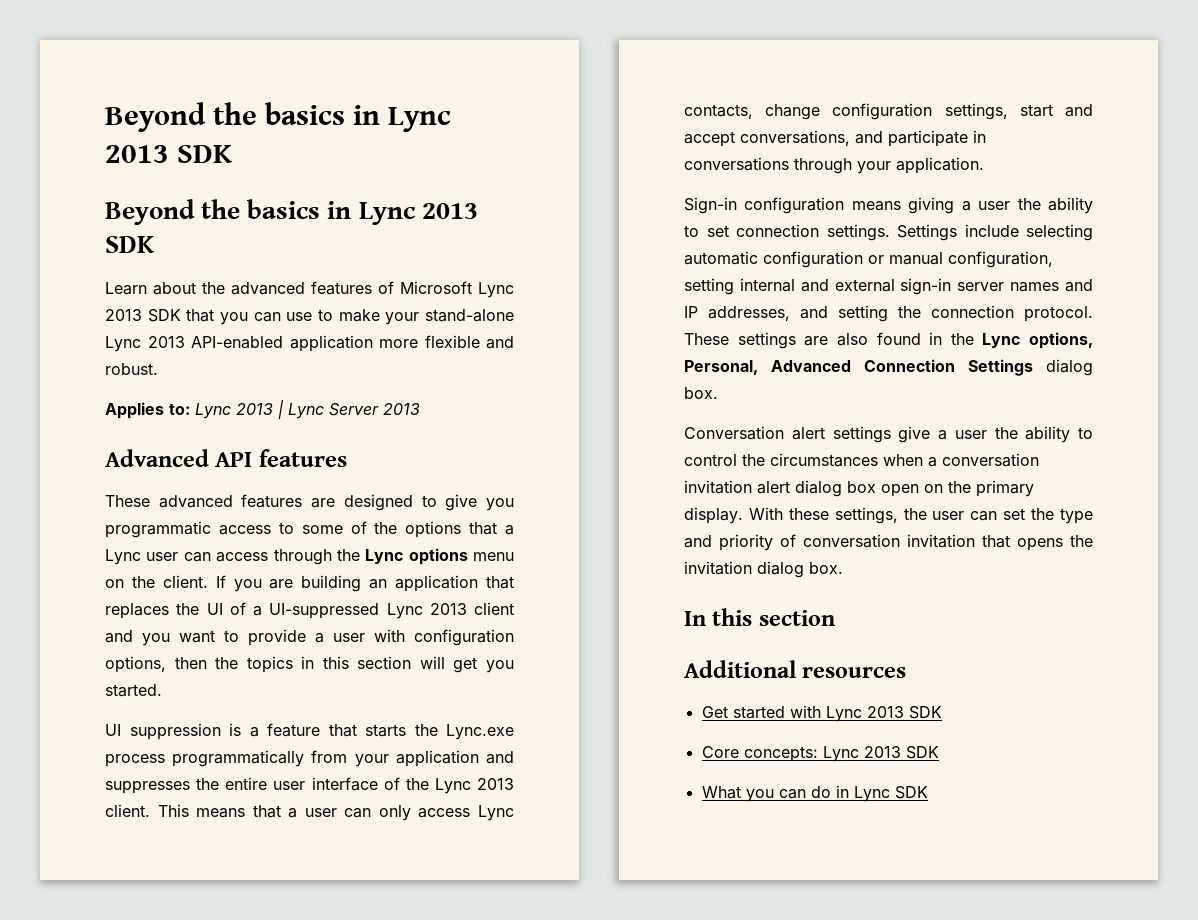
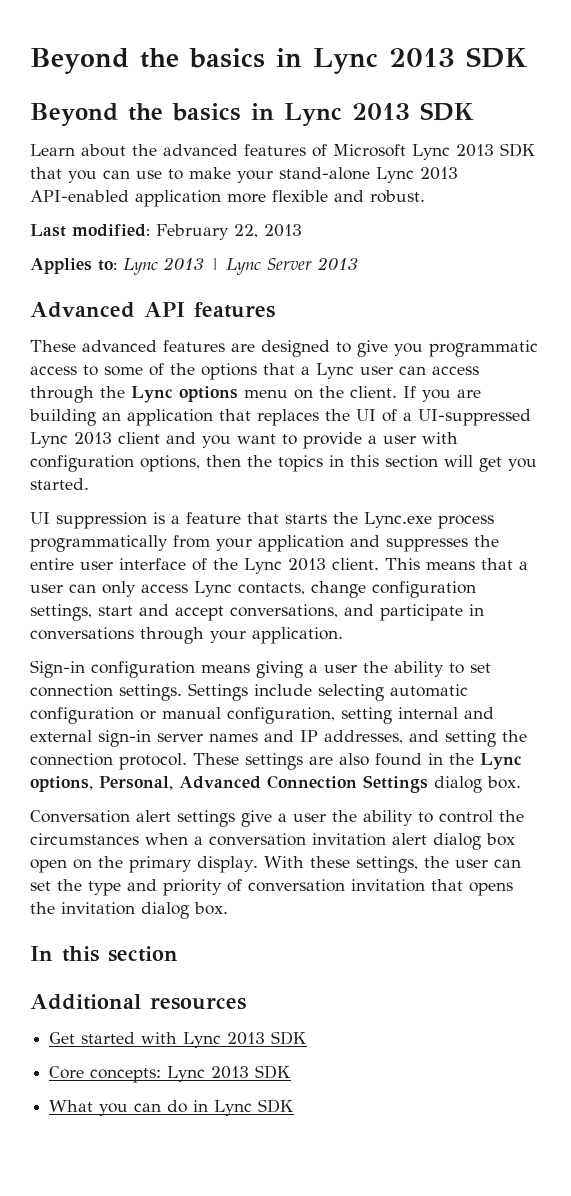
(158, 369) none -> [30,224,302,240] // Last modified: February 22, 2013

